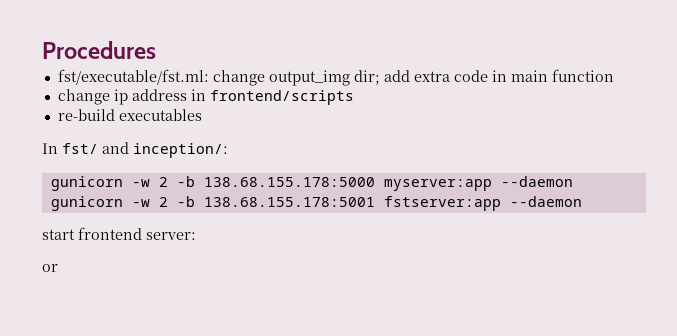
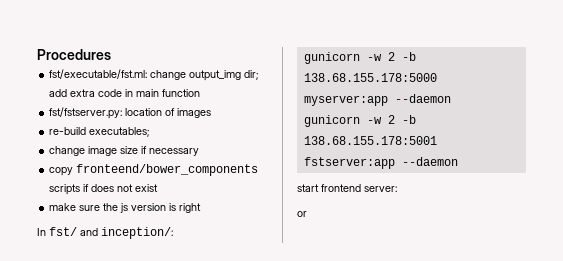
[57,89,354,105] [57,109,202,121] change ip address in frontend/scripts // re-build executables -> [49,107,212,119] [49,127,150,137] [49,146,200,156] [49,164,259,176] [49,184,159,195] [49,203,202,213] fst/fstserver.py: location of images // re-build executables; // change image size if necessary // copy fronteend/bower_components scripts if does not exist // make sure the js version is right

